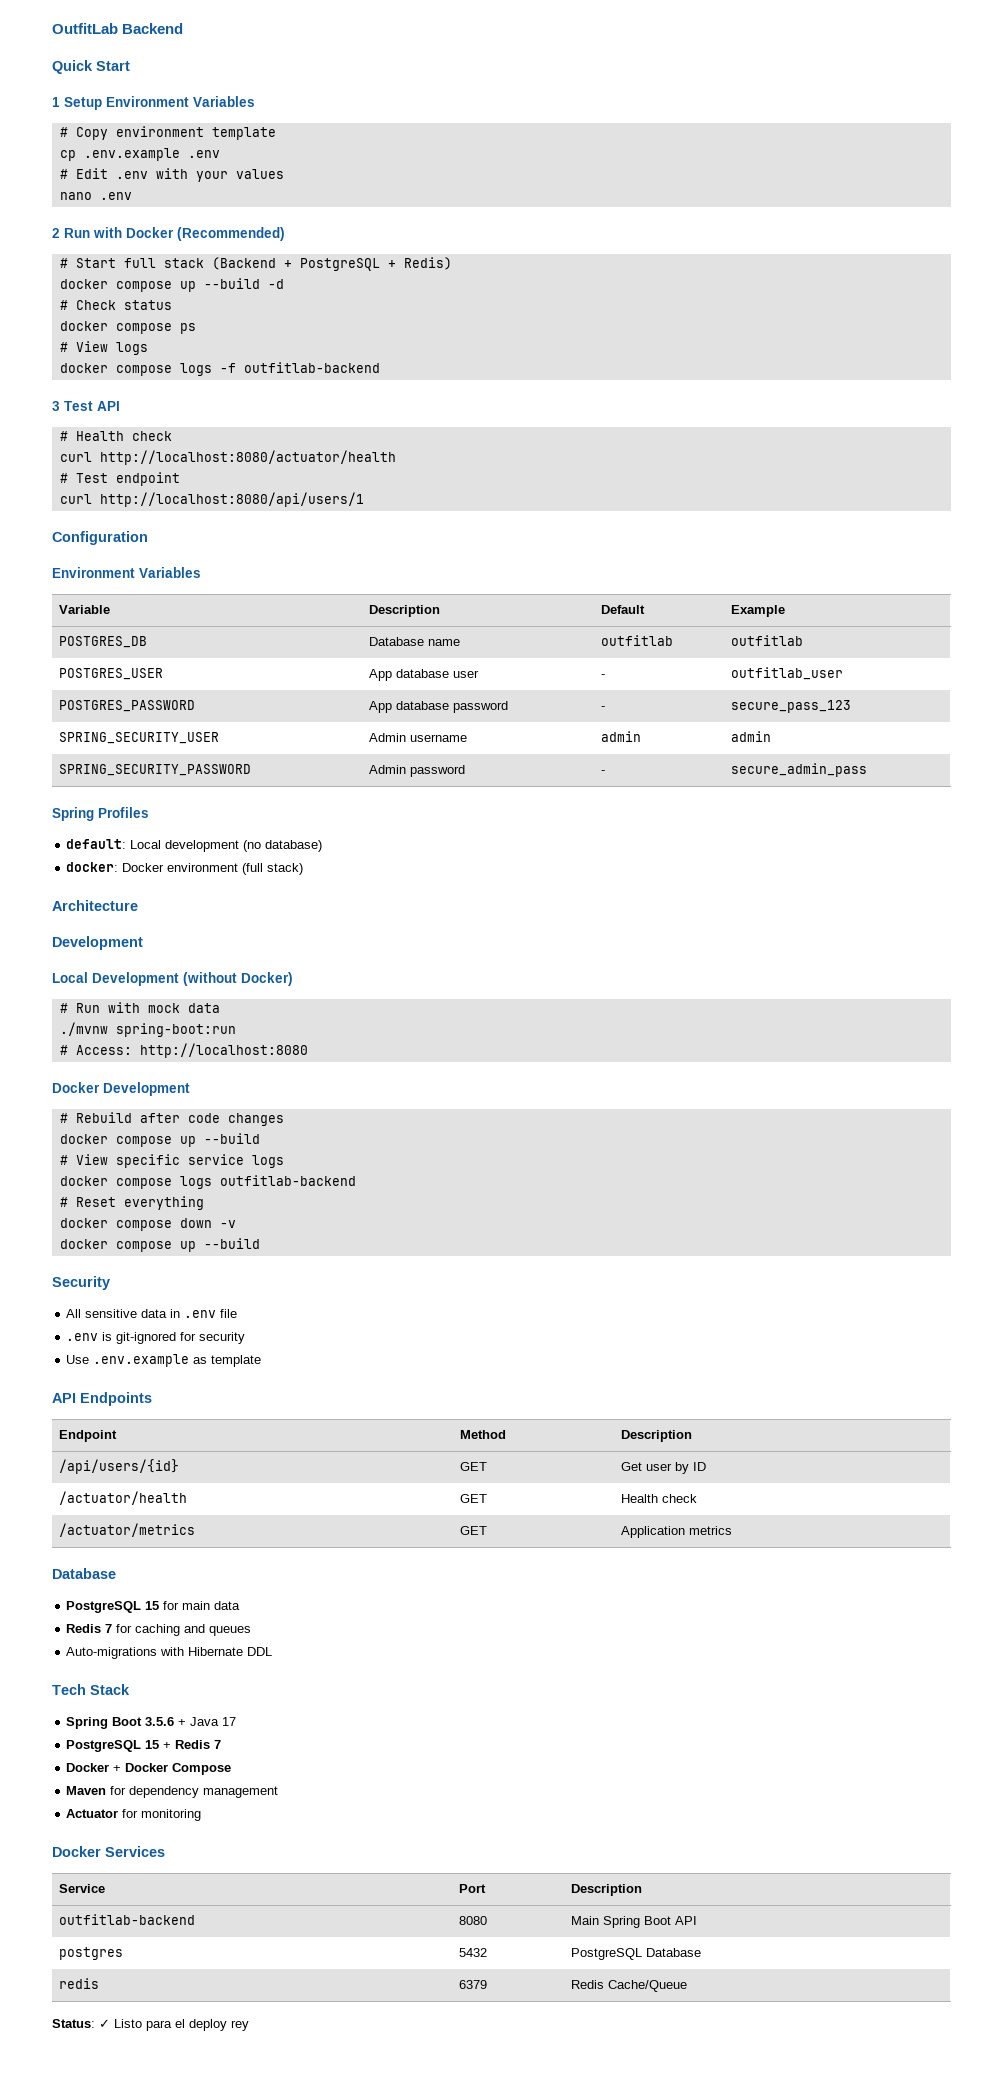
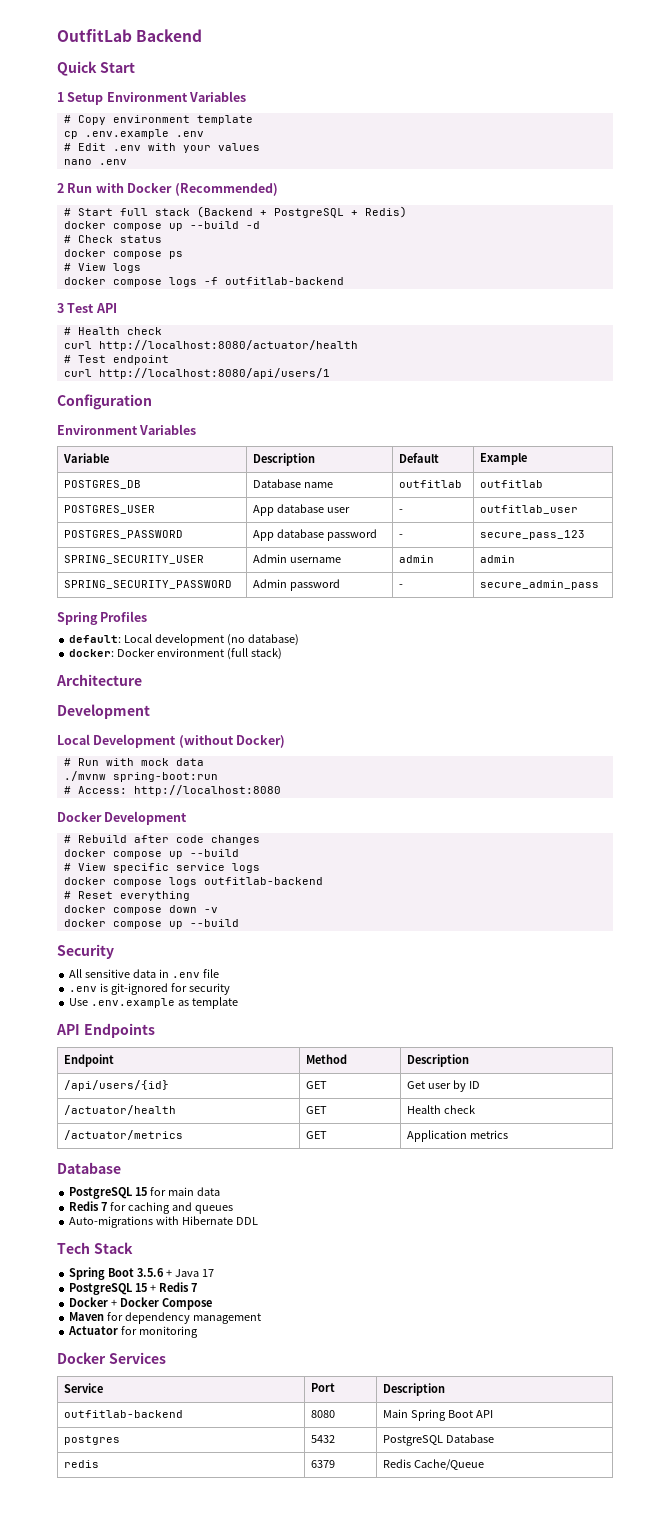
[52,2019,249,2031] // Status: ✓ Listo para el deploy rey -> (485, 1464) none

